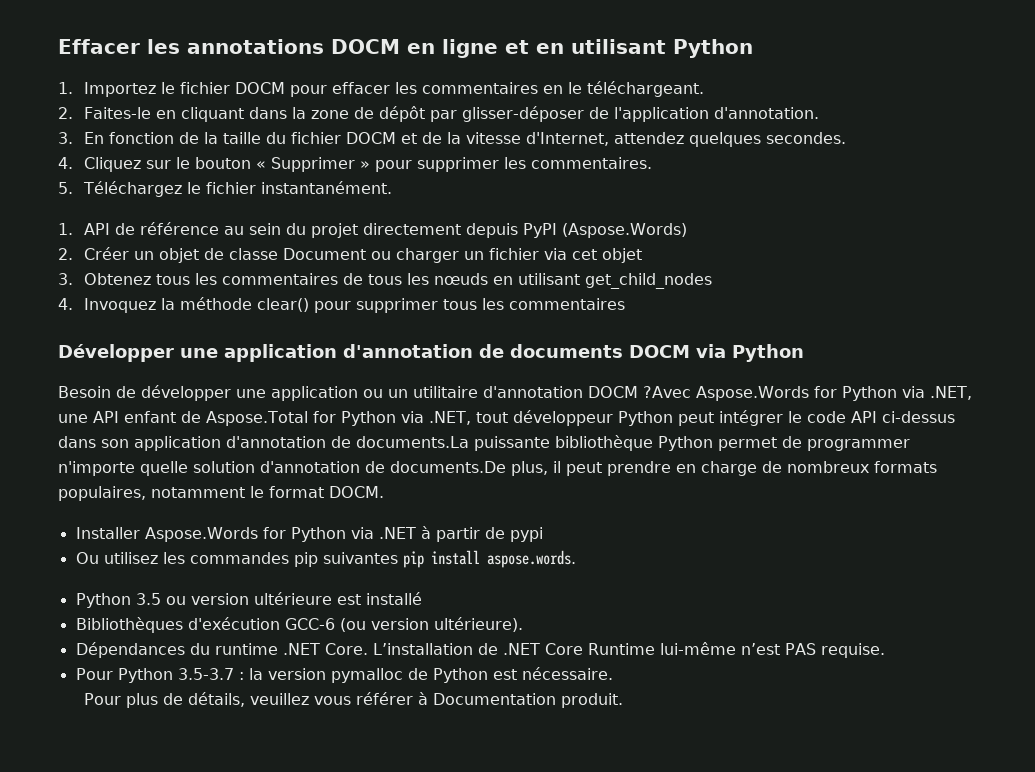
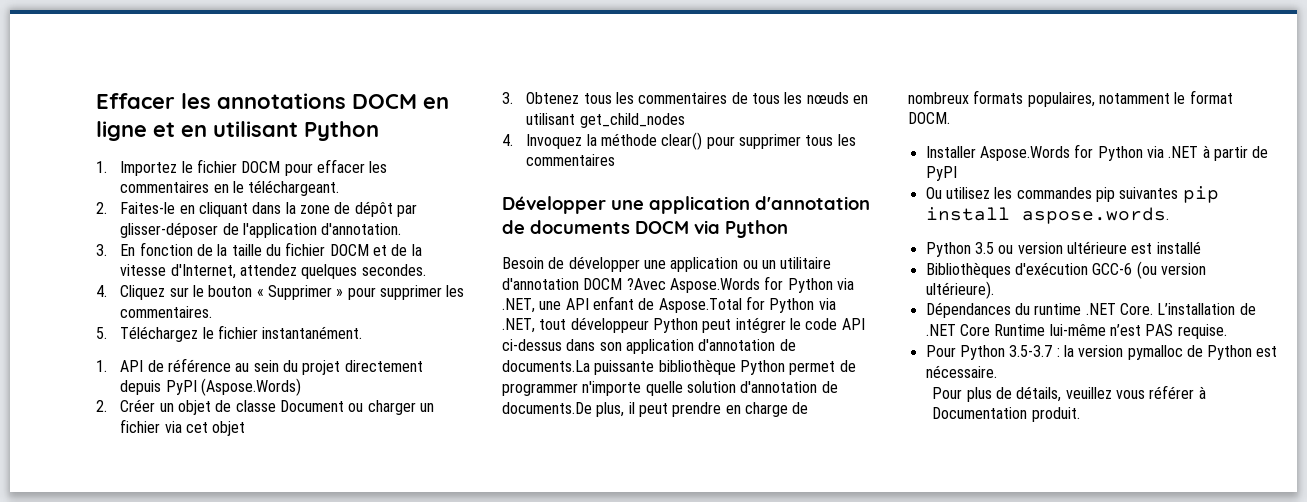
[509,527,543,542] pypi -> [925,166,957,181] PyPI

